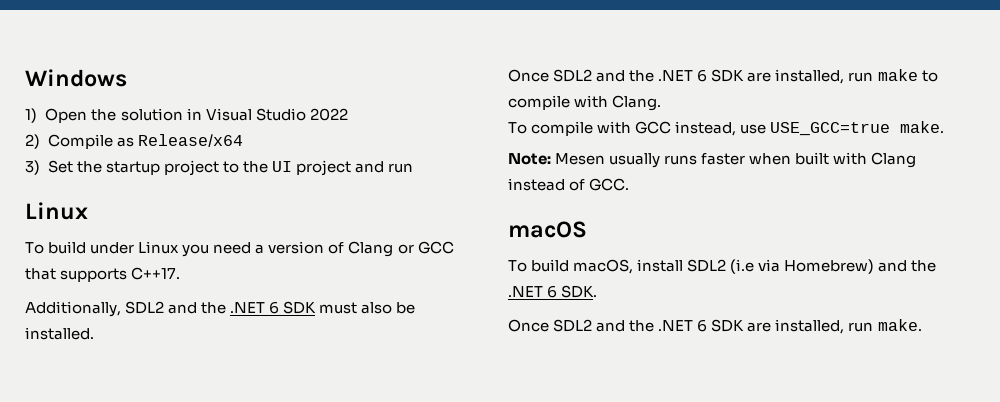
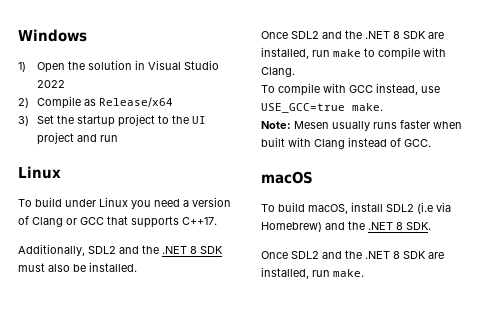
[269,301,280,314] 6 -> [190,246,197,254] 8
[697,69,708,82] 6 -> [393,31,400,39] 8
[547,285,558,298] 6 -> [396,222,403,230] 8
[697,319,708,332] 6 -> [393,251,400,259] 8

